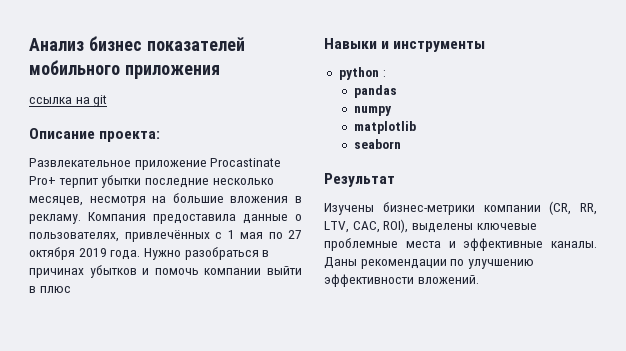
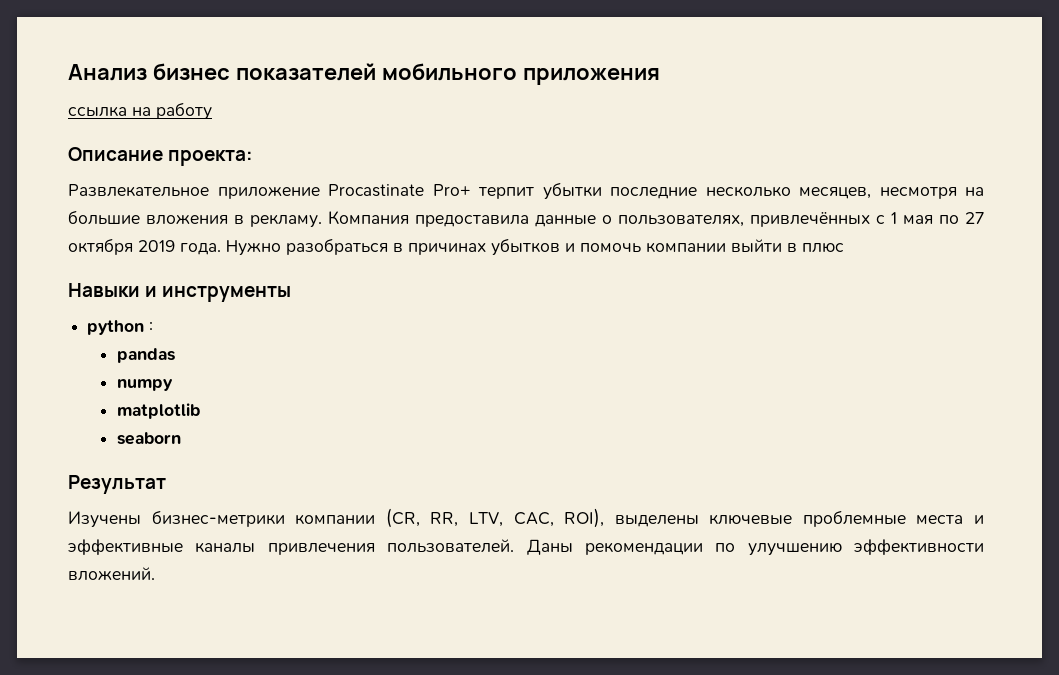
[93,95,108,107] git -> [156,102,212,120] работу
[551,241,597,248] каналы. -> [195,539,515,555] каналы привлечения пользователей.

